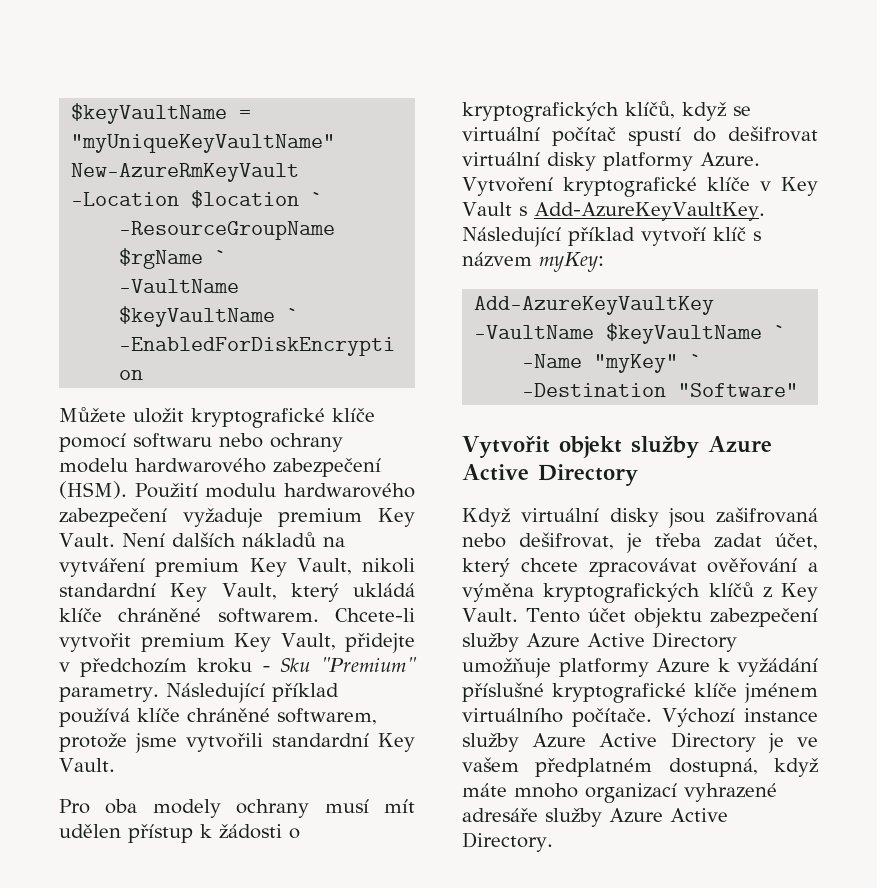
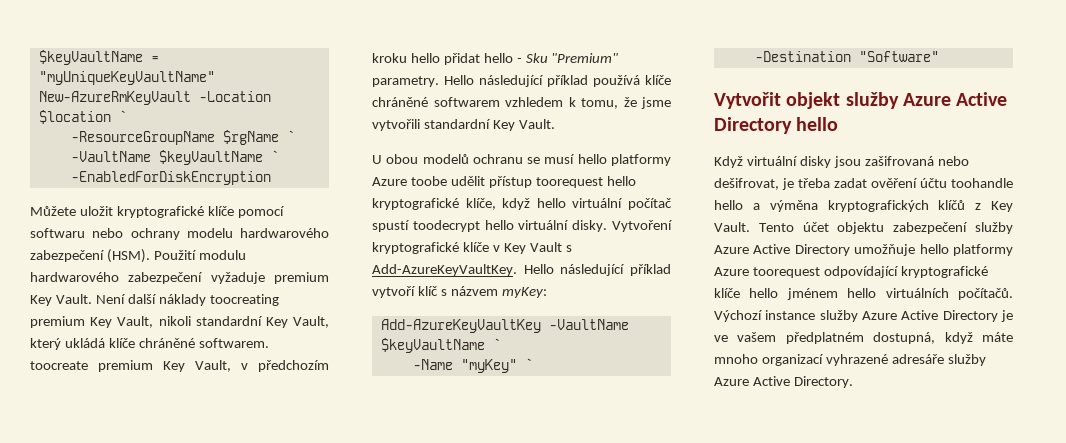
[171,532,345,547] [59,558,145,577] dalších nákladů na vytváření -> [127,294,279,306] další náklady toocreating
[335,608,415,622] [59,633,415,653] Chcete-li vytvořit premium Key Vault, přidejte -> [30,360,231,372] toocreate premium Key Vault,
(252, 665) none -> [410,53,513,65] hello přidat hello
[165,683,265,703] Následující -> [444,75,543,87] Hello následující
[277,708,377,725] [59,733,127,752] softwarem, protože -> [433,97,637,109] softwarem vzhledem k tomu, že
[59,799,415,818] [59,824,300,843] [462,101,751,122] [462,126,818,146] [462,152,760,171] Pro oba modely ochrany musí mít udělen přístup k žádosti o kryptografických klíčů, když se virtuální počítač spustí do dešifrovat virtuální disky platformy Azure. -> [372,154,671,166] [372,176,636,188] [372,198,672,210] [372,220,608,232] U obou modelů ochranu se musí hello platformy Azure toobe udělit přístup toorequest hello kryptografické klíče, když hello virtuální počítač spustí toodecrypt hello virtuální disky.
[462,227,561,247] Následující -> [523,264,625,276] Hello následující
(638, 475) none -> [796,117,839,131] hello
[775,533,818,550] [462,558,798,577] účet, který chcete zpracovávat ověřování -> [871,178,1013,188] [714,200,743,210] ověření účtu toohandle hello
[558,658,818,677] [462,682,818,703] [462,708,653,727] platformy Azure k vyžádání příslušné kryptografické klíče jménem virtuálního počítače. -> [919,244,1013,256] [714,266,988,278] [714,288,1013,300] hello platformy Azure toorequest odpovídající kryptografické klíče hello jménem hello virtuálních počítačů.

